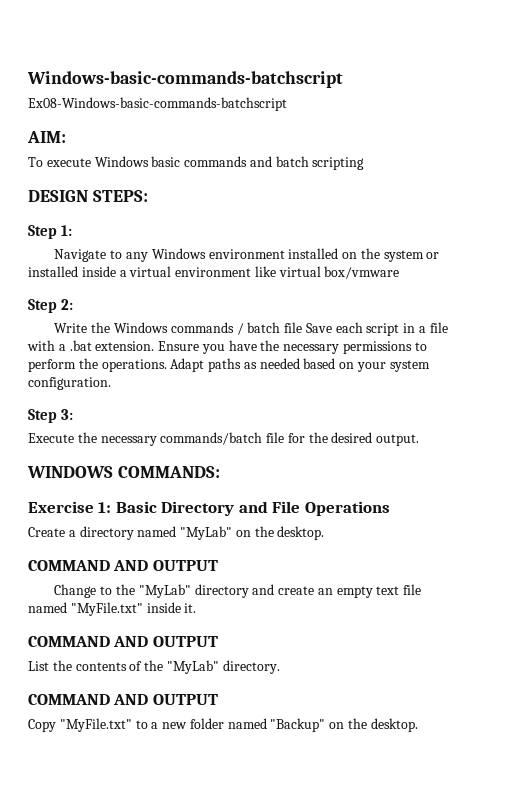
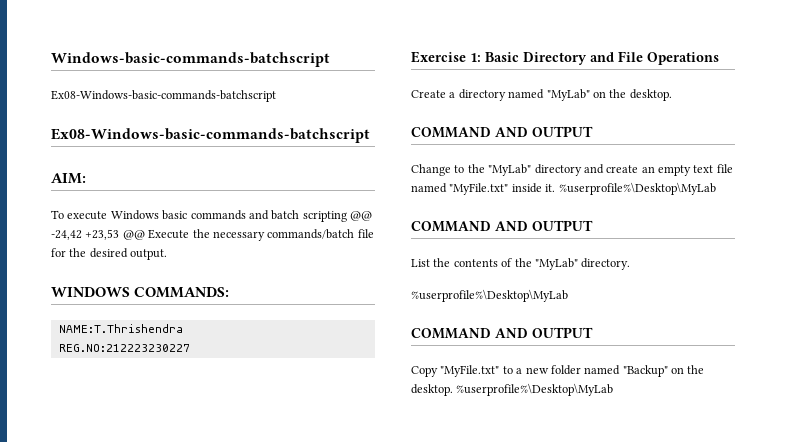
(287, 104) none -> [51,128,370,143] // Ex08-Windows-basic-commands-batchscript
[28,190,148,202] [28,225,73,239] [54,248,440,262] [28,266,400,279] [28,299,74,313] [54,322,448,336] [27,340,427,354] [28,358,430,372] [28,377,111,390] [28,409,74,423] // DESIGN STEPS: // Step 1: // Navigate to any Windows environment installed on the system or installed inside a virtual environment like virtual box/vmware // Step 2: // Write the Windows commands / batch file Save each script in a file with a .bat extension. Ensure you have the necessary permissions to perform the operations. Adapt paths as needed based on your system configuration. // Step 3: // -> [350,211,372,221] [51,229,145,240] @@ -24,42 +23,53 @@
(220, 472) none -> [58,324,183,333] [58,344,190,352] // NAME:T.Thrishendra // REG.NO:212223230227
(197, 608) none -> [558,182,716,195] %userprofile%\Desktop\MyLab
(280, 667) none -> [411,289,568,302] // %userprofile%\Desktop\MyLab
(418, 725) none -> [456,383,614,396] %userprofile%\Desktop\MyLab

